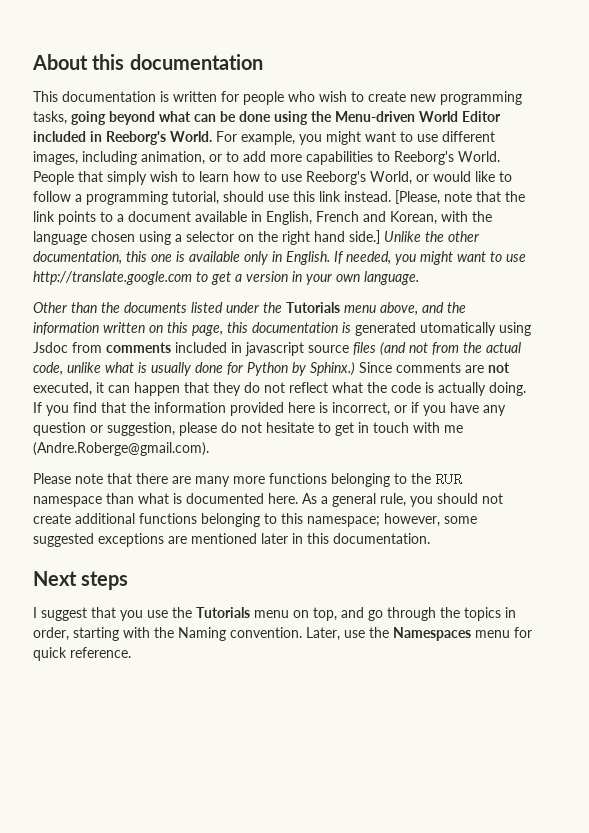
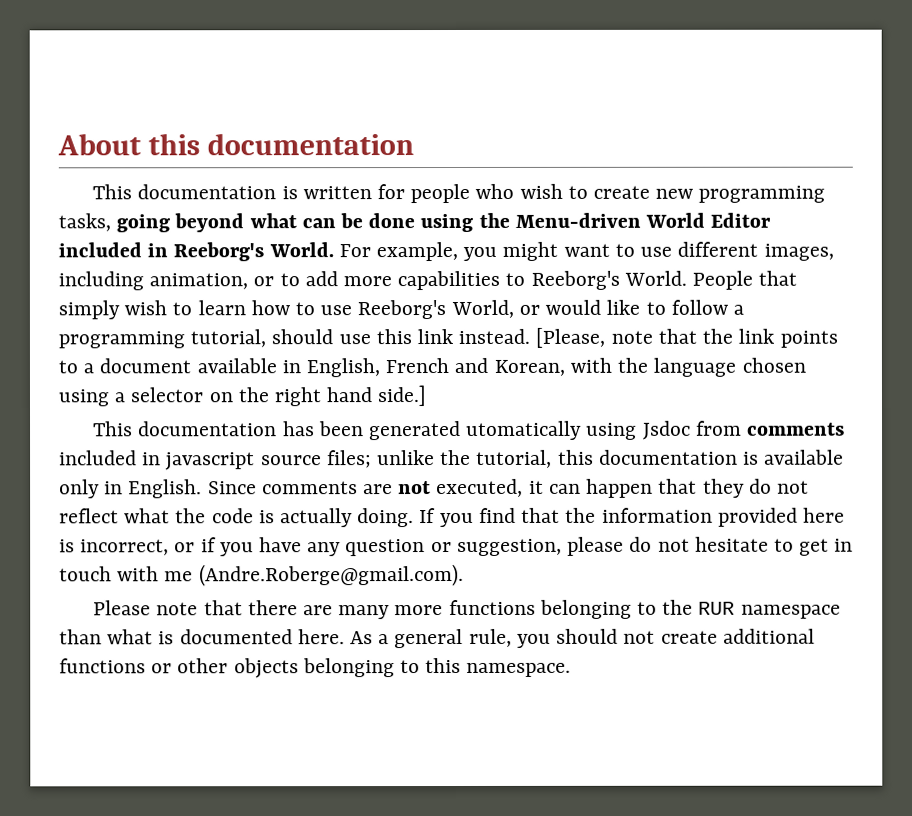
[384,231,479,242] [33,251,526,265] [33,271,419,285] [33,302,466,316] [33,322,351,336] Unlike the other documentation, this one is available only in English. If needed, you might want to use http://translate.google.com to get a version in your own language. // Other than the documents listed under the Tutorials menu above, and the information written on this page, this documentation is -> [93,421,364,437] // This documentation has been
[353,342,521,356] [33,362,355,376] files (and not from the actual code, unlike what is usually done for Python by Sphinx.) -> [326,449,845,469] [59,479,203,499] files; unlike the tutorial, this documentation is available only in English.
[201,513,477,527] [33,533,430,547] [33,571,129,590] [33,607,516,621] [33,627,532,641] [33,647,131,661] belonging to this namespace; however, some suggested exceptions are mentioned later in this documentation. // Next steps // I suggest that you use the Tutorials menu on top, and go through the topics in order, starting with the Naming convention. Later, use the Namespaces menu for quick reference. -> [151,657,572,679] or other objects belonging to this namespace.

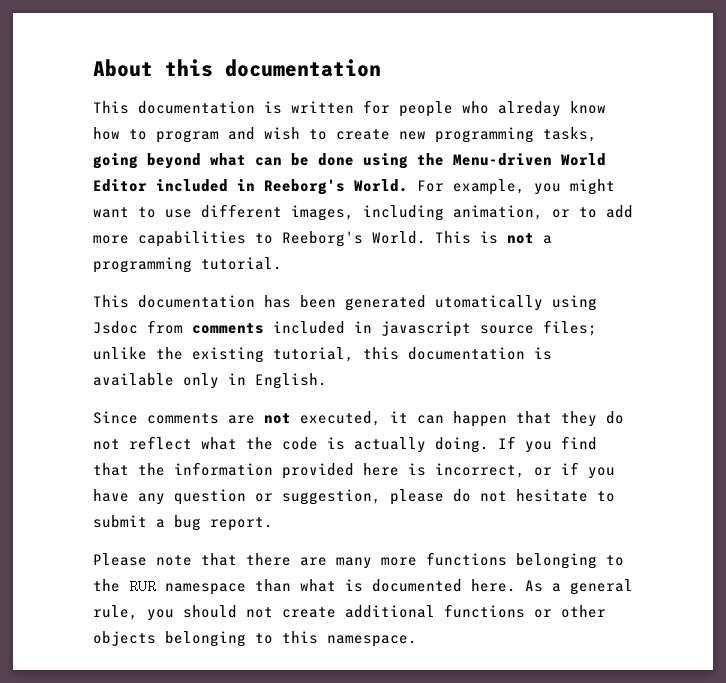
(515, 191) none -> [498,101,606,117] [93,127,255,143] alreday know how to program and
[692,270,798,290] [58,299,744,320] [58,327,838,349] [58,357,806,378] [58,385,427,407] People that simply wish to learn how to use Reeborg's World, or would like to follow a programming tutorial, should use this link instead. [Please, note that the link points to a document available in English, French and Korean, with the language chosen using a selector on the right hand side.] -> [435,231,552,244] [93,257,282,273] This is not a programming tutorial.
(472, 457) none -> [192,347,264,363] existing
(203, 489) none -> (327, 381) //
[799,538,854,556] [59,563,464,587] get in touch with me (Andre.Roberge@gmail.com). -> [93,515,273,531] submit a bug report.

